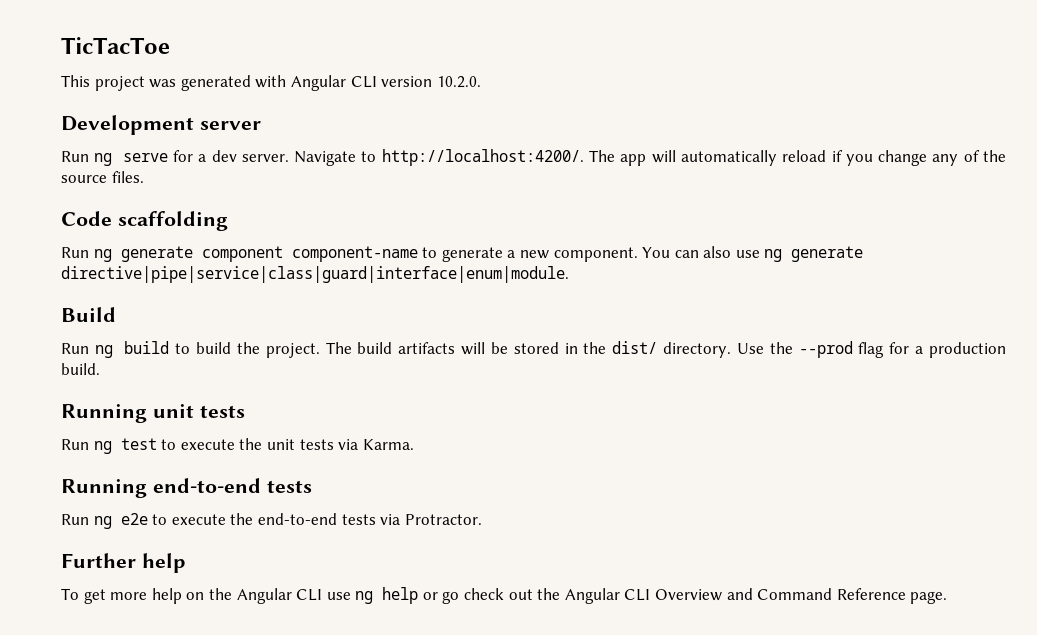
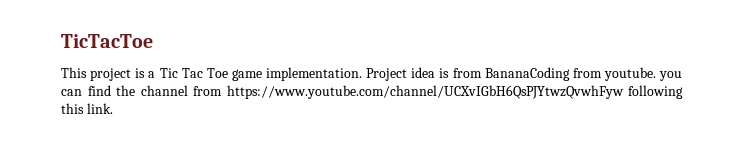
[149,75,481,91] [61,115,261,135] [61,149,1006,166] [61,171,144,183] [61,211,228,231] [61,246,864,262] [61,266,569,283] [61,307,116,322] [61,341,1006,358] [61,363,100,375] [61,404,245,423] [61,438,414,454] [61,478,312,498] [61,513,482,529] [61,553,186,573] [61,587,948,604] was generated with Angular CLI version 10.2.0. // Development server // Run ng serve for a dev server. Navigate to http://localhost:4200/. The app will automatically reload if you change any of the source files. // Code scaffolding // Run ng generate component component-name to generate a new component. You can also use ng generate directive|pipe|service|class|guard|interface|enum|module. // Build // Run ng build to build the project. The build artifacts will be stored in the dist/ directory. Use the --prod flag for a production build. // Running unit tests // Run ng test to execute the unit tests via Karma. // Running end-to-end tests // Run ng e2e to execute the end-to-end tests via Protractor. // Further help // To get more help on the Angular CLI use ng help or go check out the Angular CLI Overview and Command Reference page. -> [135,67,682,81] [61,85,683,99] [61,103,113,114] is a Tic Tac Toe game implementation. Project idea is from BananaCoding from youtube. you can find the channel from https://www.youtube.com/channel/UCXvIGbH6QsPJYtwzQvwhFyw following this link.

